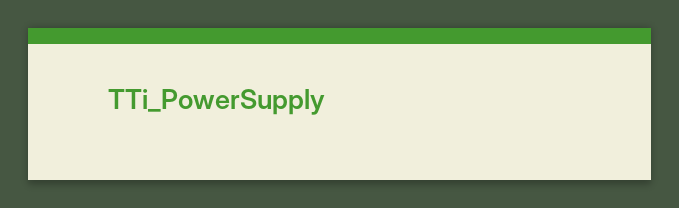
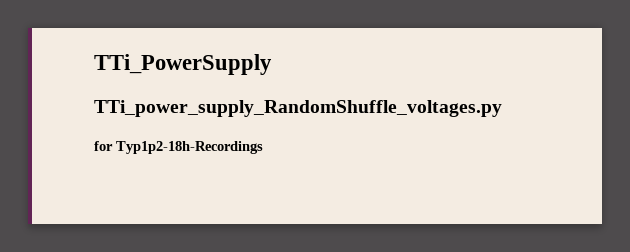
(325, 102) none -> [94,100,502,117] [94,141,263,154] // TTi_power_supply_RandomShuffle_voltages.py // for Typ1p2-18h-Recordings

